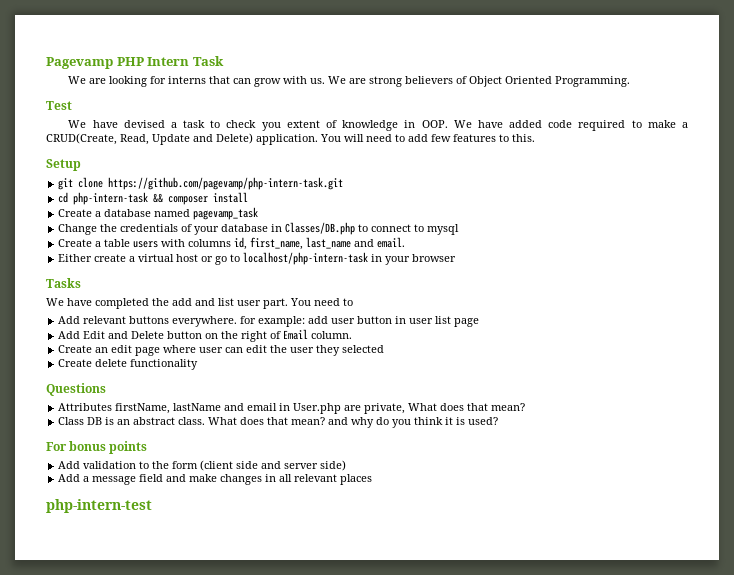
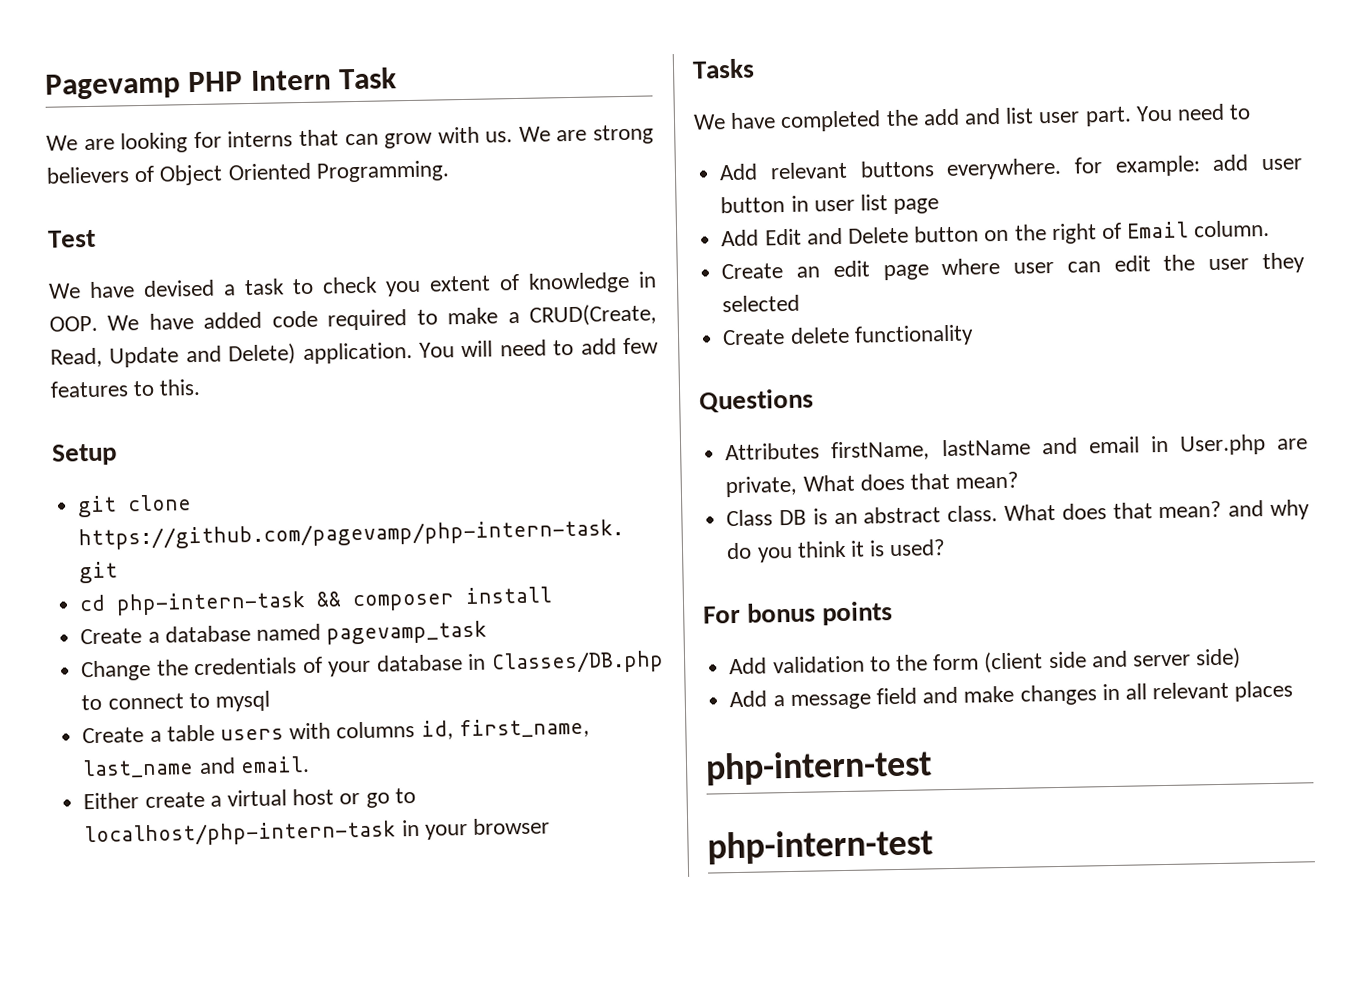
(152, 506) none -> [707,828,933,865] // php-intern-test

